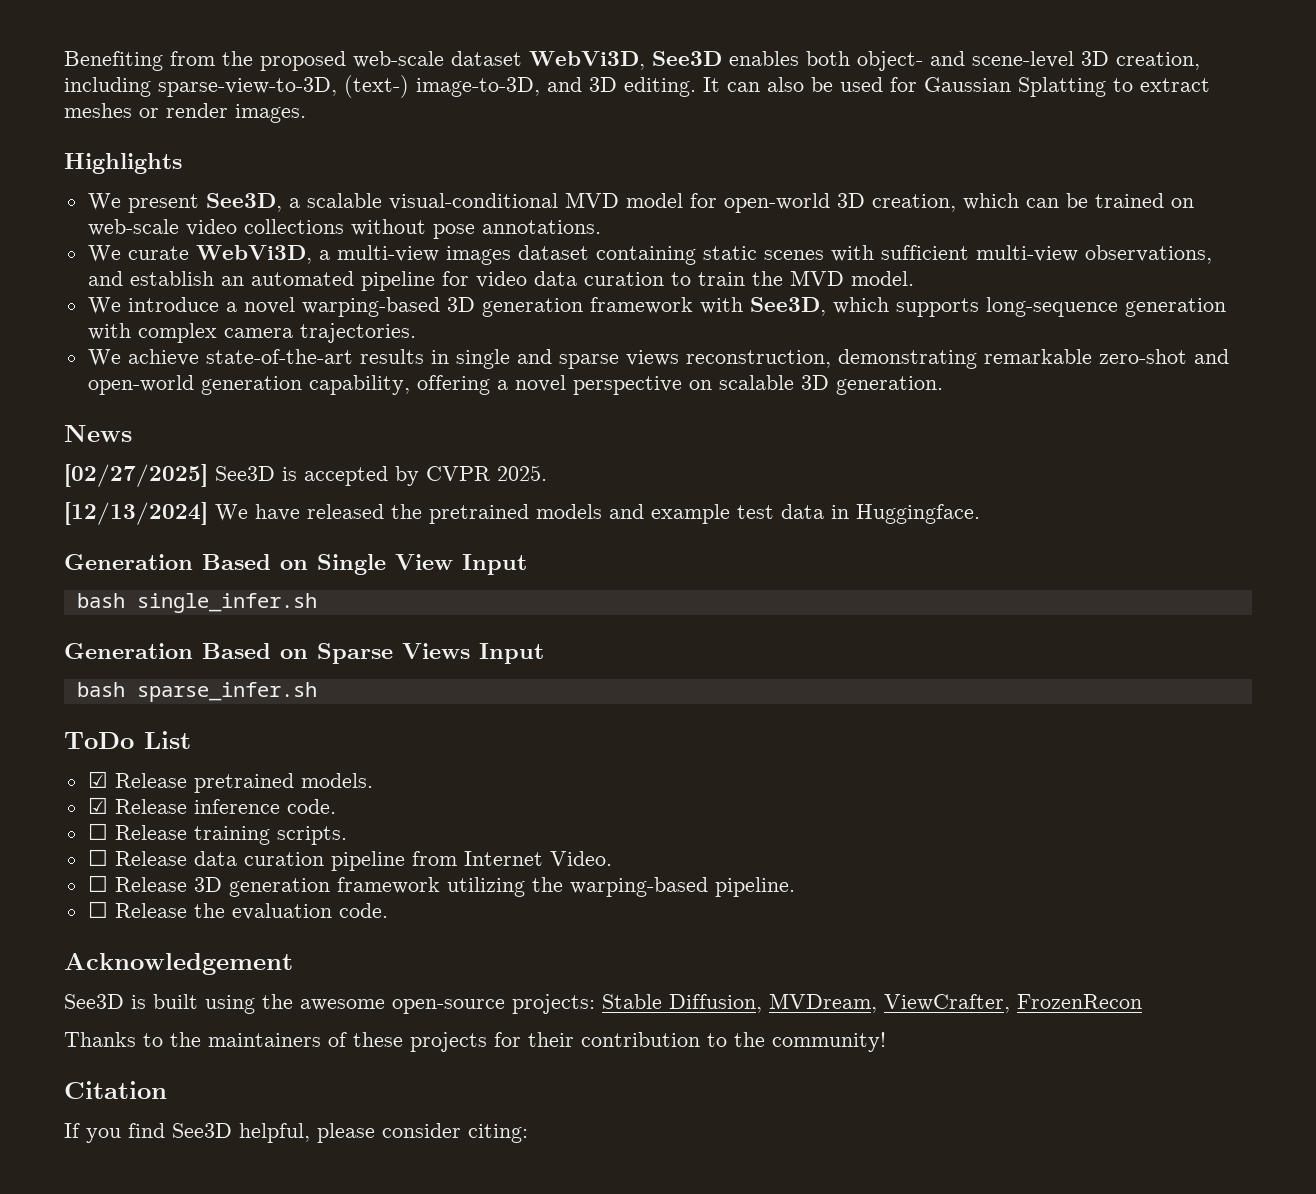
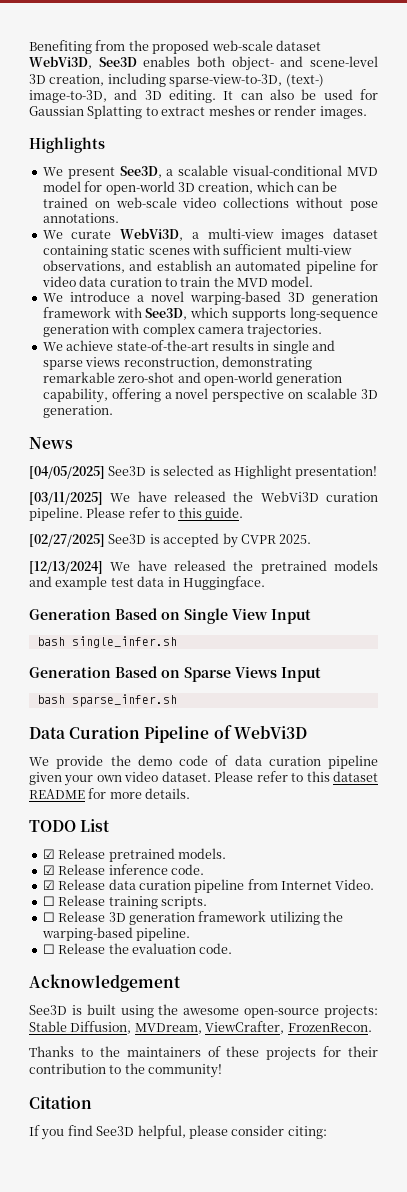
(132, 433) none -> [29,465,378,479] [29,491,378,505] [29,507,243,521] // [04/05/2025] See3D is selected as Highlight presentation! // [03/11/2025] We have released the WebVi3D curation pipeline. Please refer to this guide.
[64,732,134,749] ToDo -> [29,725,307,743] [29,755,378,769] [29,771,379,786] [29,788,191,799] [29,820,76,832] Data Curation Pipeline of WebVi3D // We provide the demo code of data curation pipeline given your own video dataset. Please refer to this dataset README for more details. // TODO
[87,823,347,845] [87,849,108,866] ☐ Release training scripts. // ☐ -> [42,880,55,890] ☑
(612, 858) none -> [42,895,207,909] // ☐ Release training scripts.
[1017,994,1142,1009] FrozenRecon -> [287,1023,372,1032] FrozenRecon.

